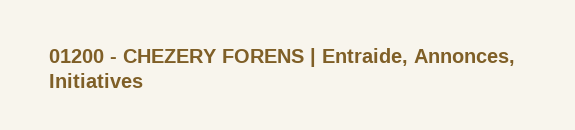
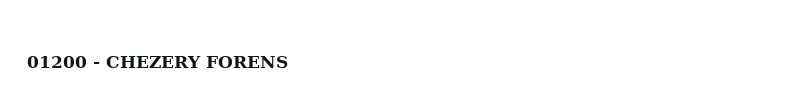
[310,48,515,67] [49,73,143,88] | Entraide, Annonces, Initiatives -> (288, 62) none

